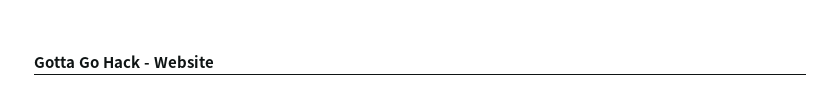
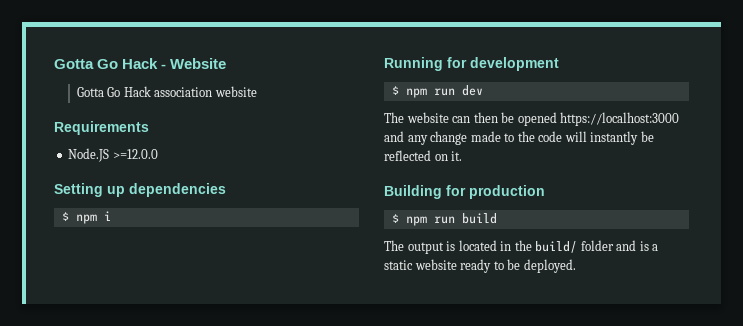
(215, 61) none -> [76,86,257,97] [54,121,149,135] [68,148,158,162] [54,183,226,197] [61,211,111,224] [384,57,559,71] [391,85,483,98] [384,112,680,126] [384,131,654,145] [384,150,463,161] [384,185,545,199] [391,213,497,226] [384,240,659,254] [384,259,576,273] // Gotta Go Hack association website // Requirements // Node.JS >=12.0.0 // Setting up dependencies // $ npm i // Running for development // $ npm run dev // The website can then be opened https://localhost:3000 and any change made to the code will instantly be reflected on it. // Building for production // $ npm run build // The output is located in the build/ folder and is a static website ready to be deployed.

